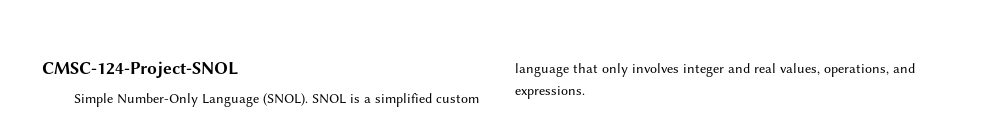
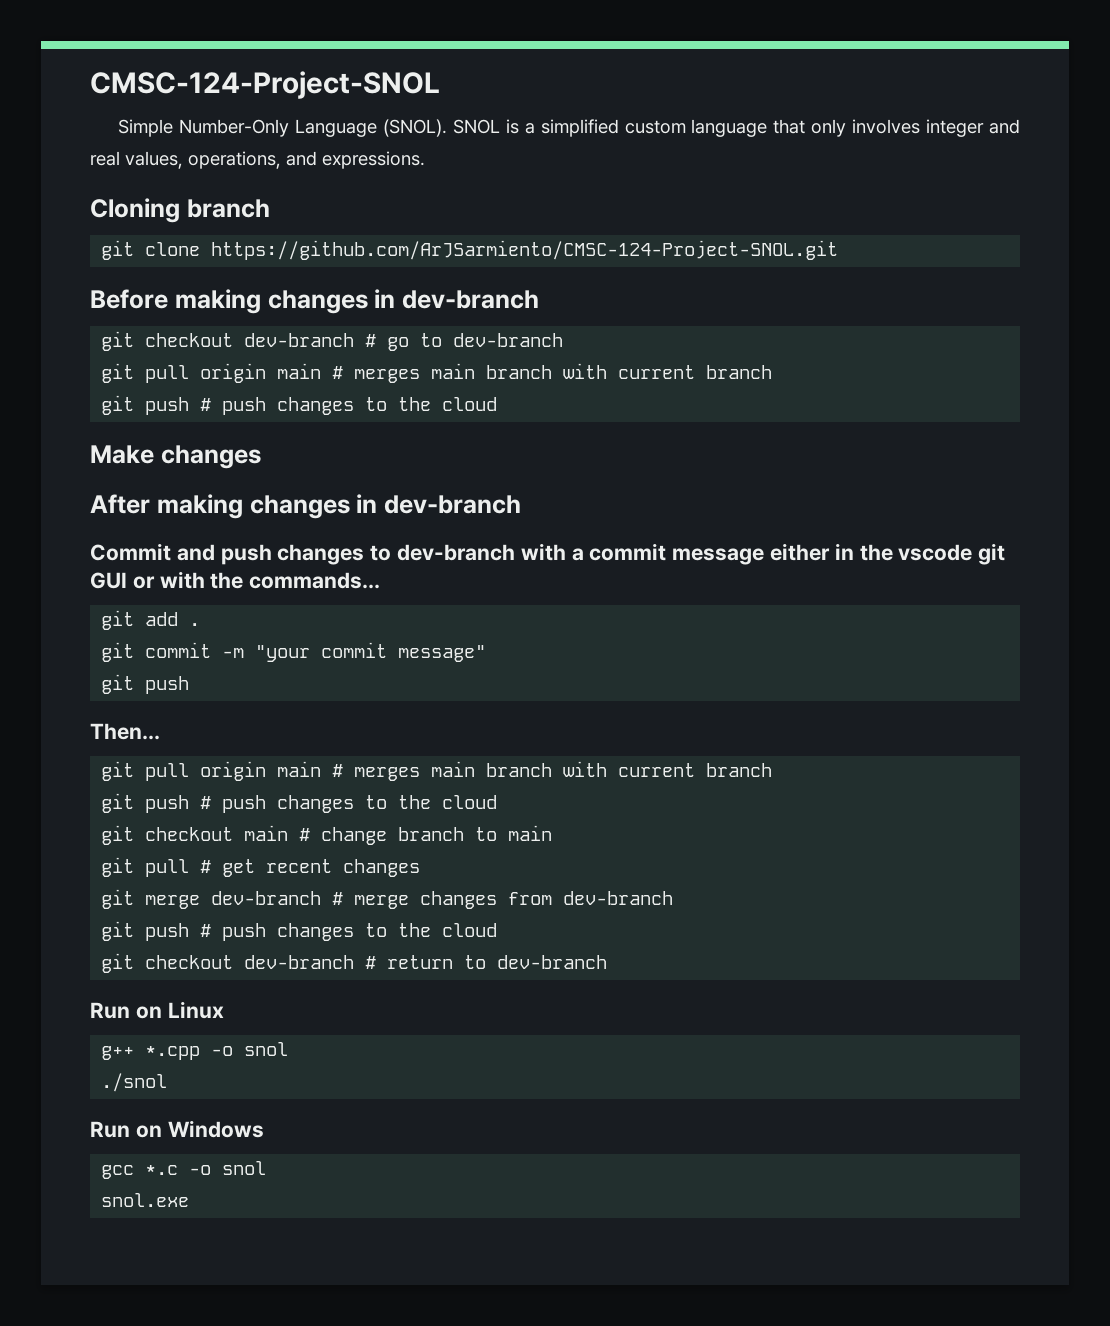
(585, 92) none -> [90,198,270,223] [101,240,839,260] [90,289,539,314] [101,331,564,351] [101,363,773,383] [101,395,498,415] [90,445,261,469] [90,494,521,519] [90,543,1006,565] [90,571,381,589] [101,610,201,630] [101,642,487,662] [101,674,190,694] [90,723,160,740] [101,761,773,781] [101,793,498,813] [101,825,553,845] [101,857,421,877] [101,889,674,909] [101,921,498,941] [101,953,608,973] [90,1001,224,1019] [101,1042,289,1060] [101,1073,168,1092] [90,1120,264,1138] [101,1161,267,1179] [101,1193,190,1207] // Cloning branch // git clone https://github.com/ArJSarmiento/CMSC-124-Project-SNOL.git // Before making changes in dev-branch // git checkout dev-branch # go to dev-branch // git pull origin main # merges main branch with current branch // git push # push changes to the cloud // Make changes // After making changes in dev-branch // Commit and push changes to dev-branch with a commit message either in the vscode git GUI or with the commands... // git add . // git commit -m "your commit message" // git push // Then... // git pull origin main # merges main branch with current branch // git push # push changes to the cloud // git checkout main # change branch to main // git pull # get recent changes // git merge dev-branch # merge changes from dev-branch // git push # push changes to the cloud // git checkout dev-branch # return to dev-branch // Run on Linux // g++ *.cpp -o snol // ./snol // Run on Windows // gcc *.c -o snol // snol.exe

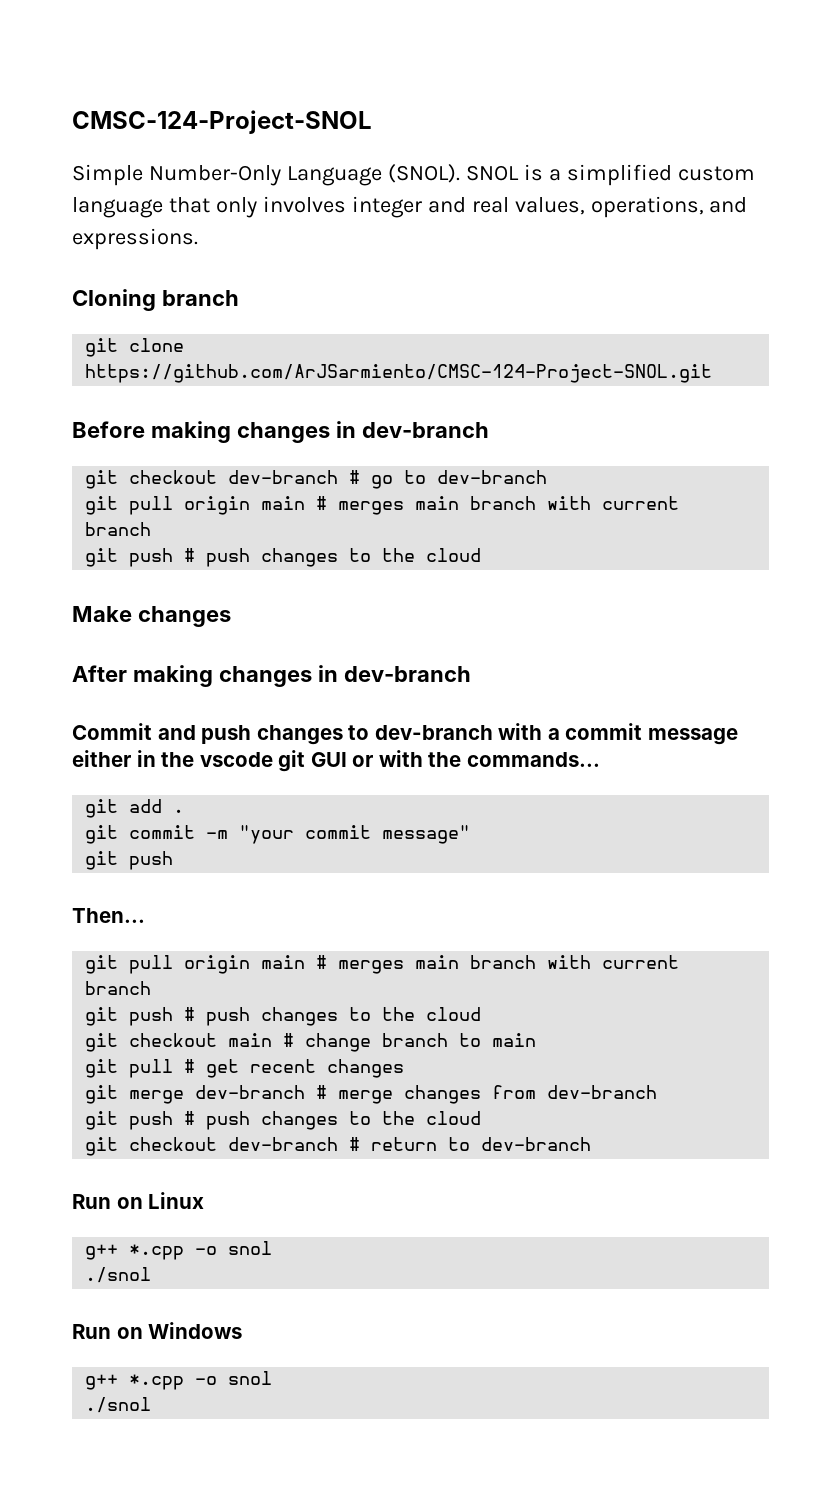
[101,1161,267,1179] [101,1193,190,1207] gcc *.c -o snol // snol.exe -> [85,1371,273,1390] [85,1397,152,1413] g++ *.cpp -o snol // ./snol

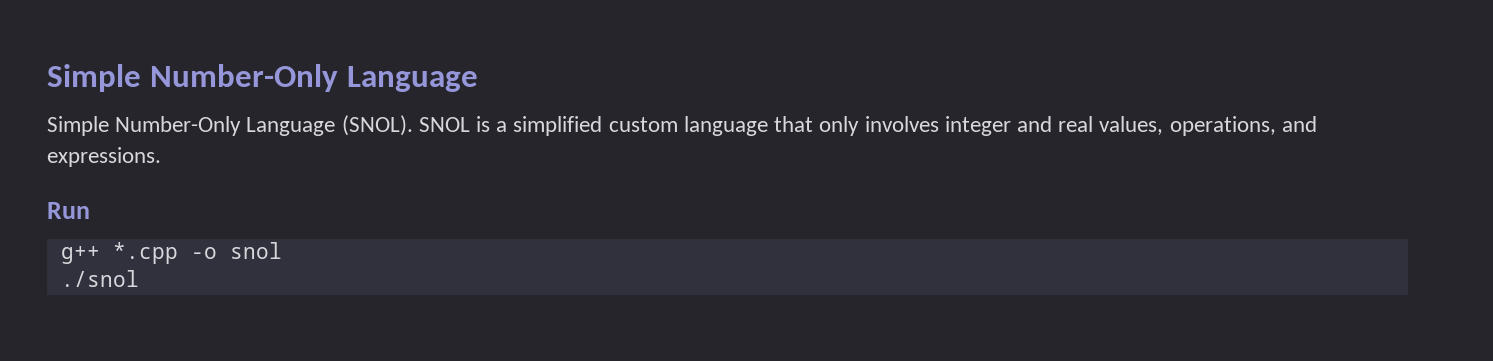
[72,110,372,134] CMSC-124-Project-SNOL -> [47,64,478,92] Simple Number-Only Language
[72,289,239,311] [85,338,185,357] [85,364,713,383] [72,421,489,443] [85,470,548,489] [85,496,680,515] [85,522,152,536] [85,548,482,567] [72,606,231,627] [72,665,471,687] [72,723,738,745] [72,750,600,772] [85,799,185,818] [85,825,471,844] [85,851,174,870] [72,908,145,923] [85,955,680,974] [85,981,152,995] [85,1007,482,1026] [85,1033,537,1052] [85,1059,405,1078] [85,1085,658,1104] [85,1111,482,1130] [85,1137,592,1156] [72,1192,205,1209] [85,1241,273,1260] [85,1267,152,1283] [72,1322,243,1339] [85,1371,273,1390] [85,1397,152,1413] // Cloning branch // git clone https://github.com/ArJSarmiento/CMSC-124-Project-SNOL.git // Before making changes in dev-branch // git checkout dev-branch # go to dev-branch // git pull origin main # merges main branch with current branch // git push # push changes to the cloud // Make changes // After making changes in dev-branch // Commit and push changes to dev-branch with a commit message either in the vscode git GUI or with the commands... // git add . // git commit -m "your commit message" // git push // Then... // git pull origin main # merges main branch with current branch // git push # push changes to the cloud // git checkout main # change branch to main // git pull # get recent changes // git merge dev-branch # merge changes from dev-branch // git push # push changes to the cloud // git checkout dev-branch # return to dev-branch // Run on Linux // g++ *.cpp -o snol // ./snol // Run on Windows // g++ *.cpp -o snol // ./snol -> [47,202,90,219] [60,242,282,264] [60,270,139,287] // Run // g++ *.cpp -o snol // ./snol

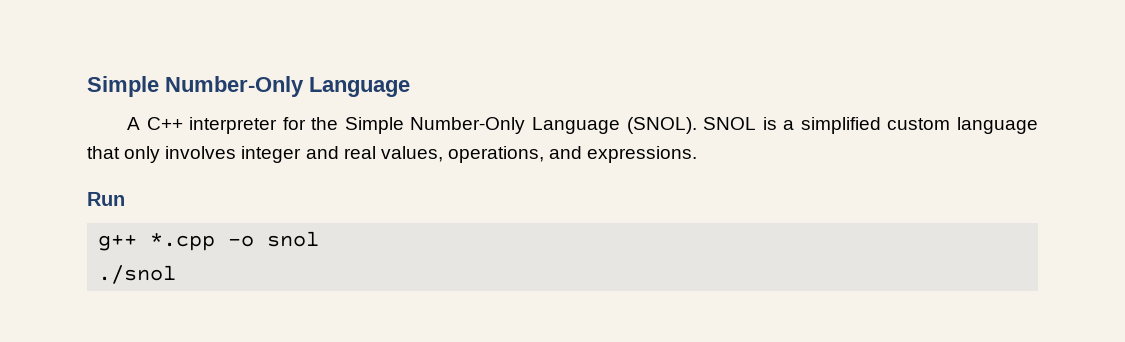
(478, 79) none -> [127,117,339,134] A C++ interpreter for the

